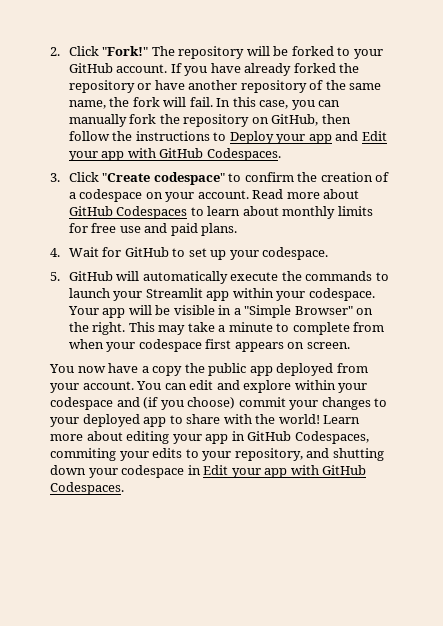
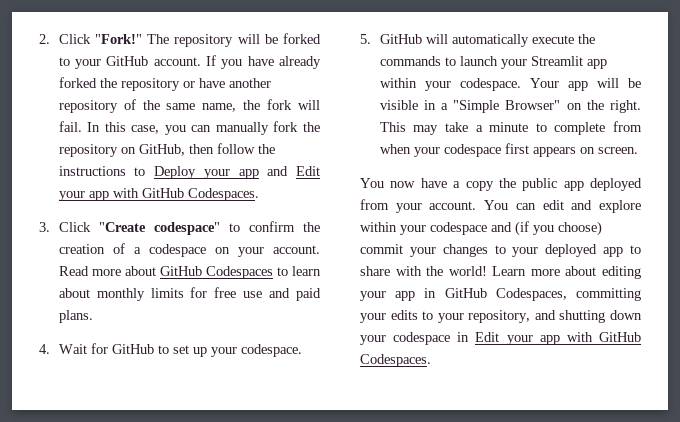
[50,448,116,461] commiting -> [576,288,641,301] committing

